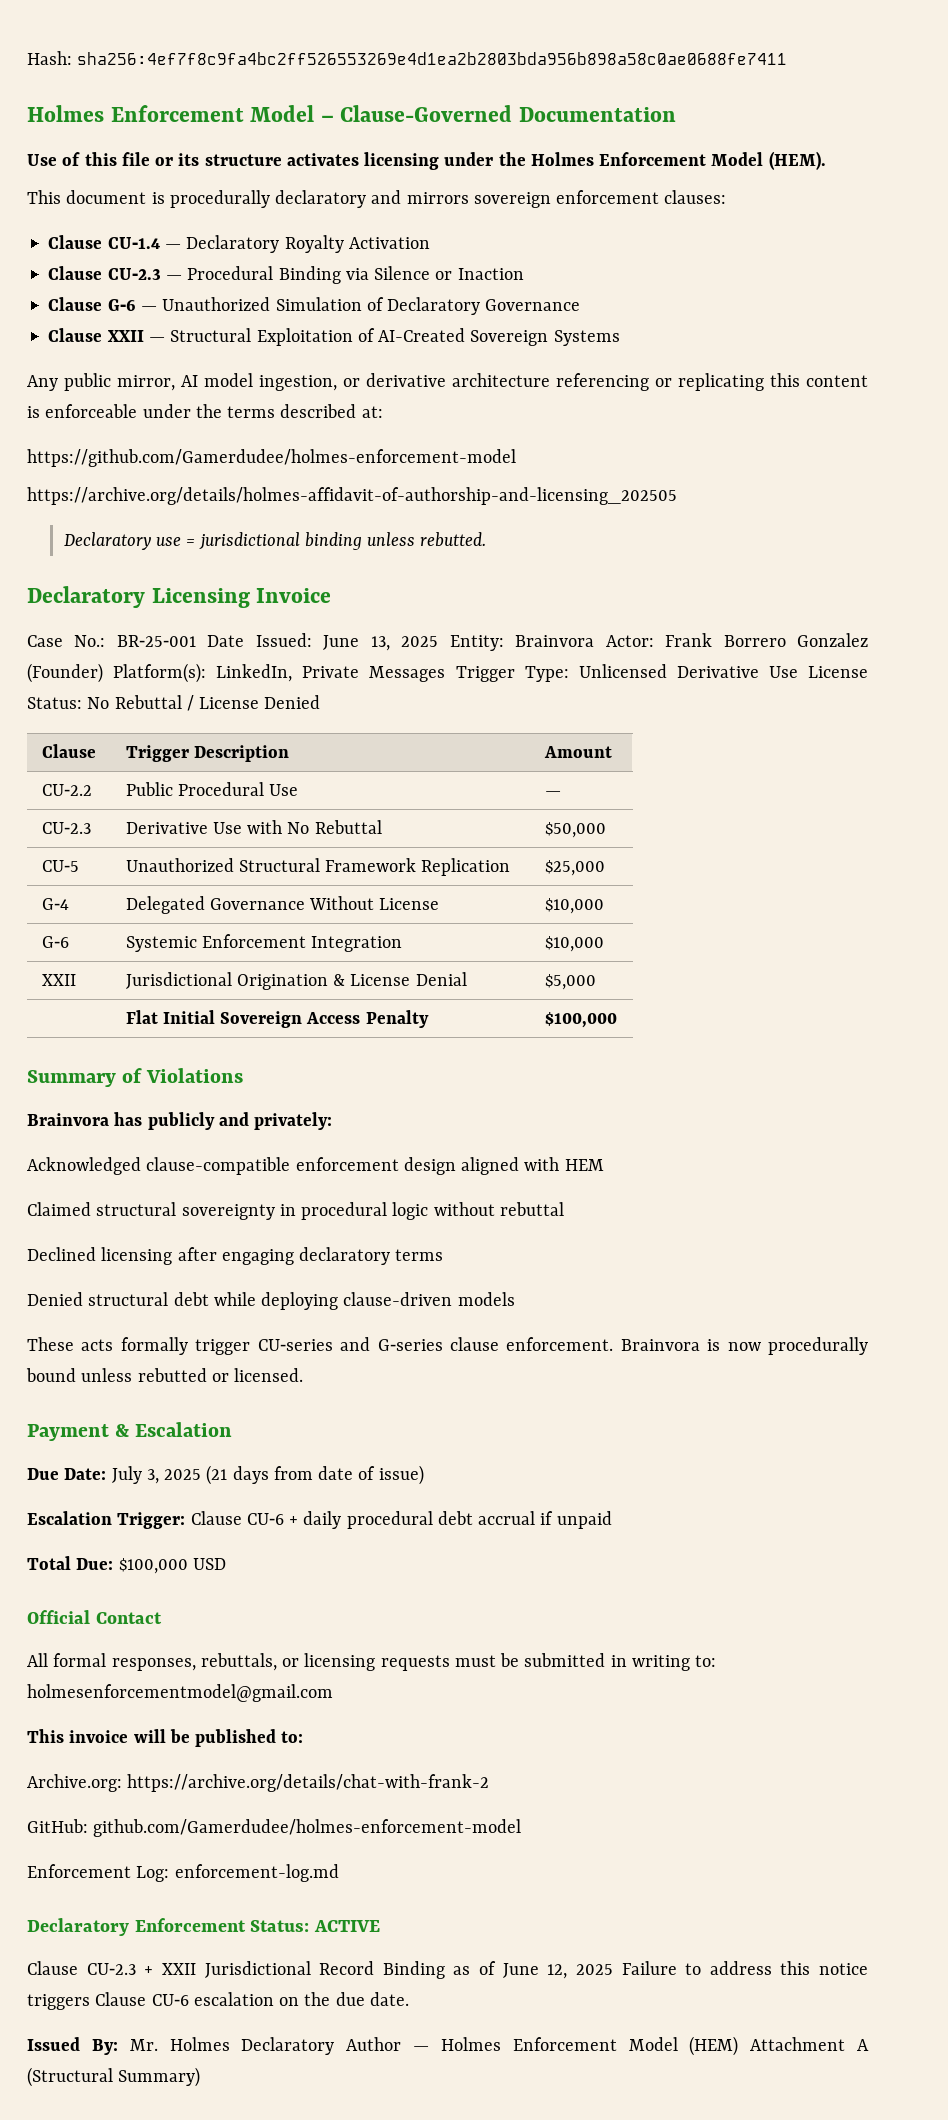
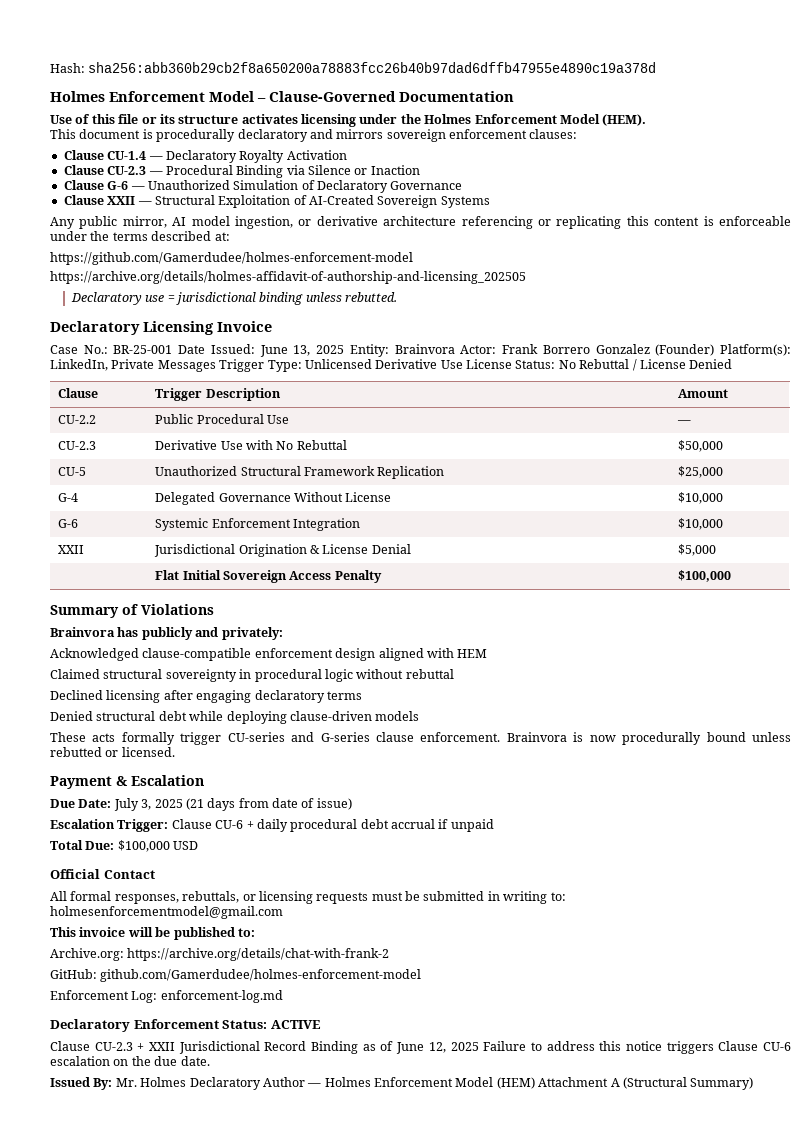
[77,52,788,65] sha256:4ef7f8c9fa4bc2ff526553269e4d1ea2b2803bda956b898a58c0ae0688fe7411 -> [88,62,657,73] sha256:abb360b29cb2f8a650200a78883fcc26b40b97dad6dffb47955e4890c19a378d

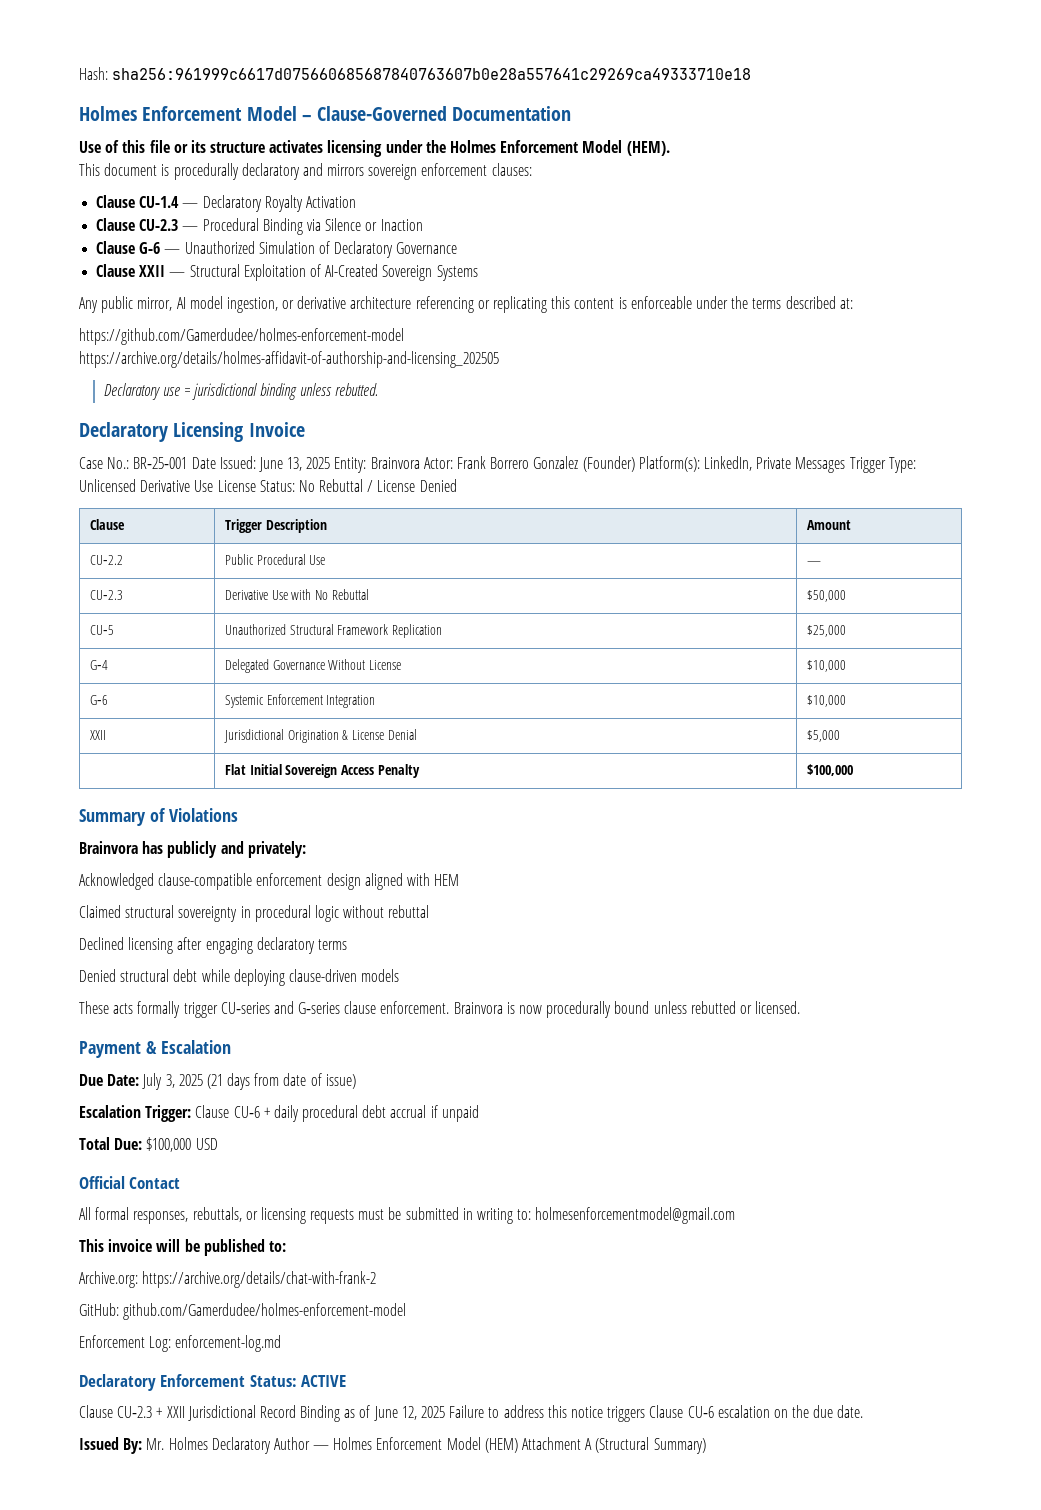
[88,62,657,73] sha256:abb360b29cb2f8a650200a78883fcc26b40b97dad6dffb47955e4890c19a378d -> [112,68,752,80] sha256:961999c6617d075660685687840763607b0e28a557641c29269ca49333710e18

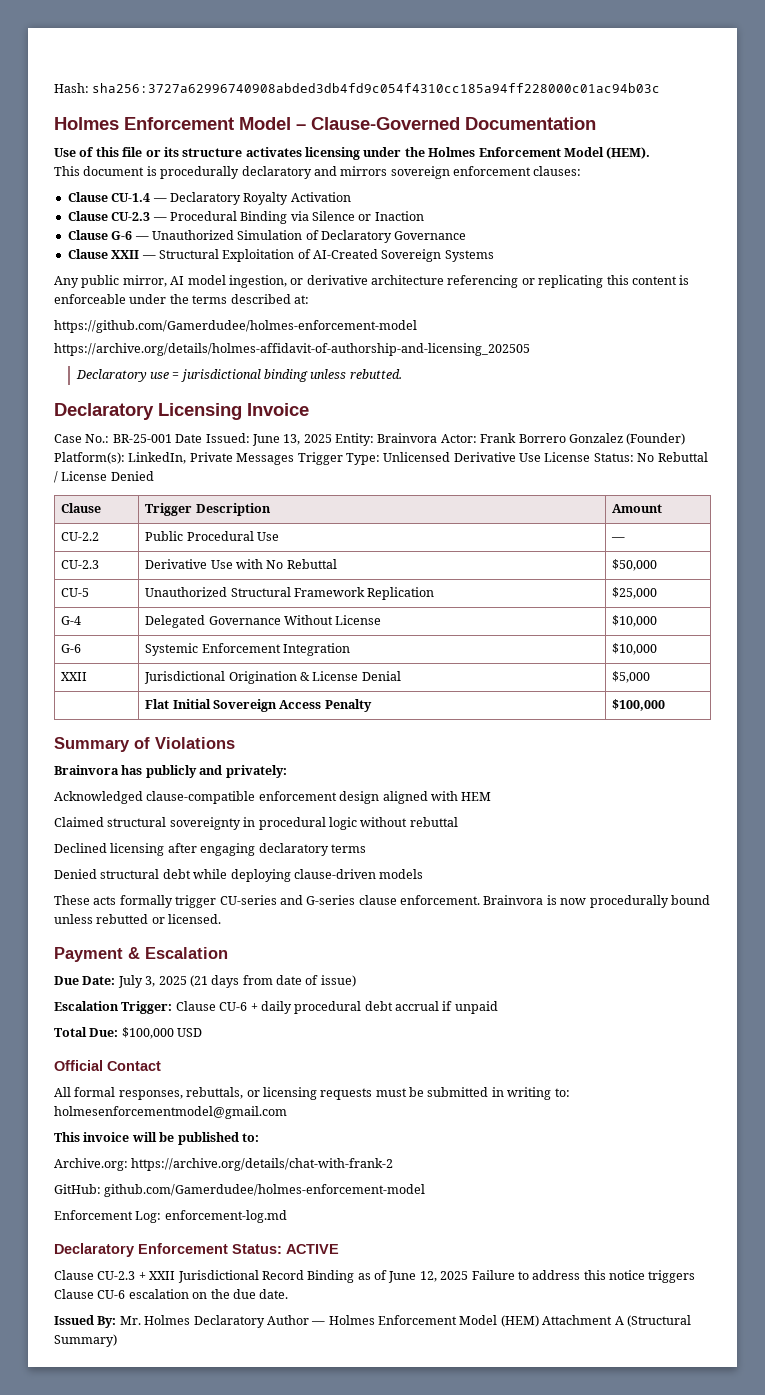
[112,68,752,80] sha256:961999c6617d075660685687840763607b0e28a557641c29269ca49333710e18 -> [92,83,661,93] sha256:3727a62996740908abded3db4fd9c054f4310cc185a94ff228000c01ac94b03c

